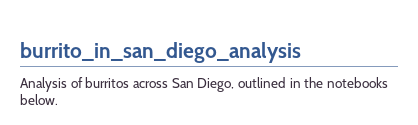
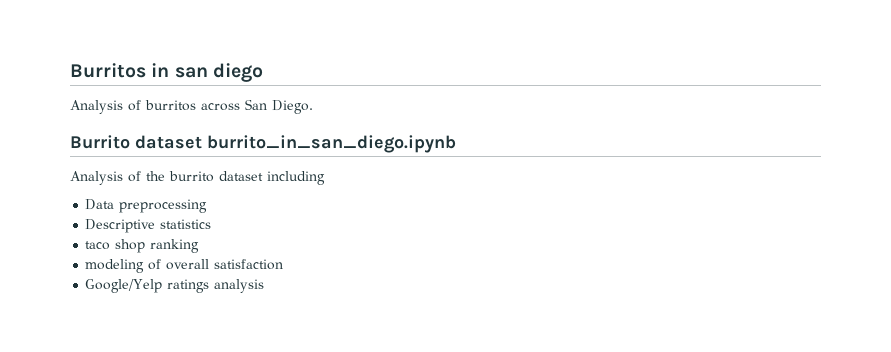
[20,42,301,63] burrito_in_san_diego_analysis -> [70,63,263,82] Burritos in san diego
[197,77,388,92] [20,94,58,105] Diego, outlined in the notebooks below. -> [272,100,313,114] [70,135,456,153] [70,171,325,185] [85,199,208,213] [85,219,212,233] [85,239,200,253] [85,259,284,273] [85,279,265,293] Diego. // Burrito dataset burrito_in_san_diego.ipynb // Analysis of the burrito dataset including // Data preprocessing // Descriptive statistics // taco shop ranking // modeling of overall satisfaction // Google/Yelp ratings analysis

